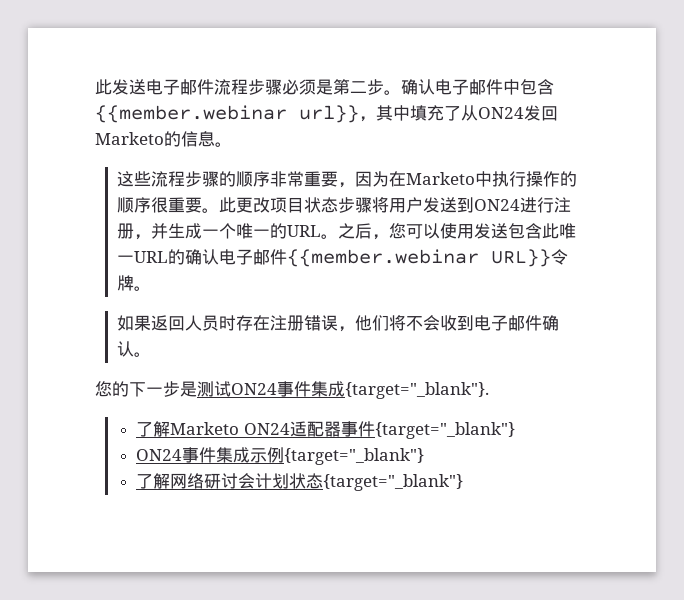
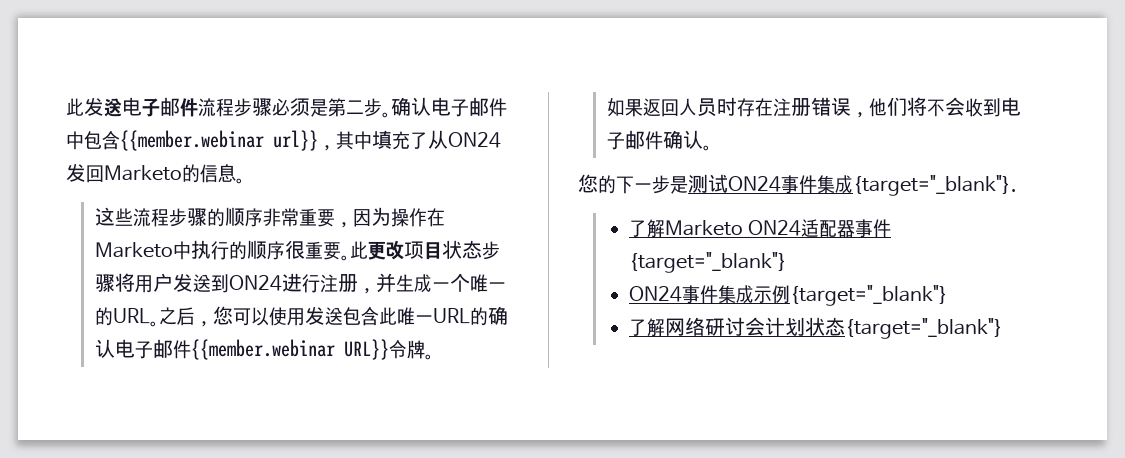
(390, 179) none -> [390,208,427,227] 操作
[526,171,561,187] 操作 -> (229, 250) none

